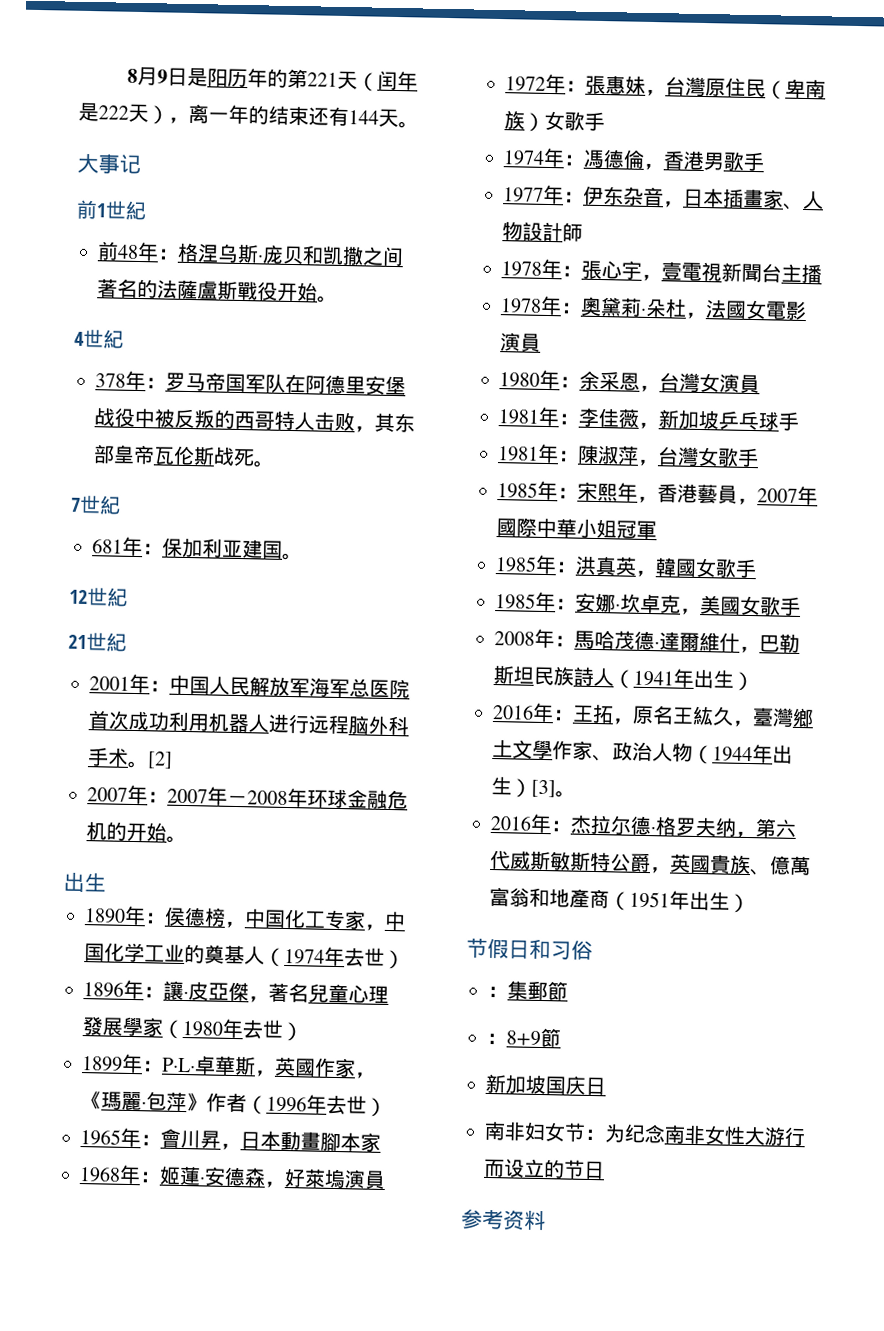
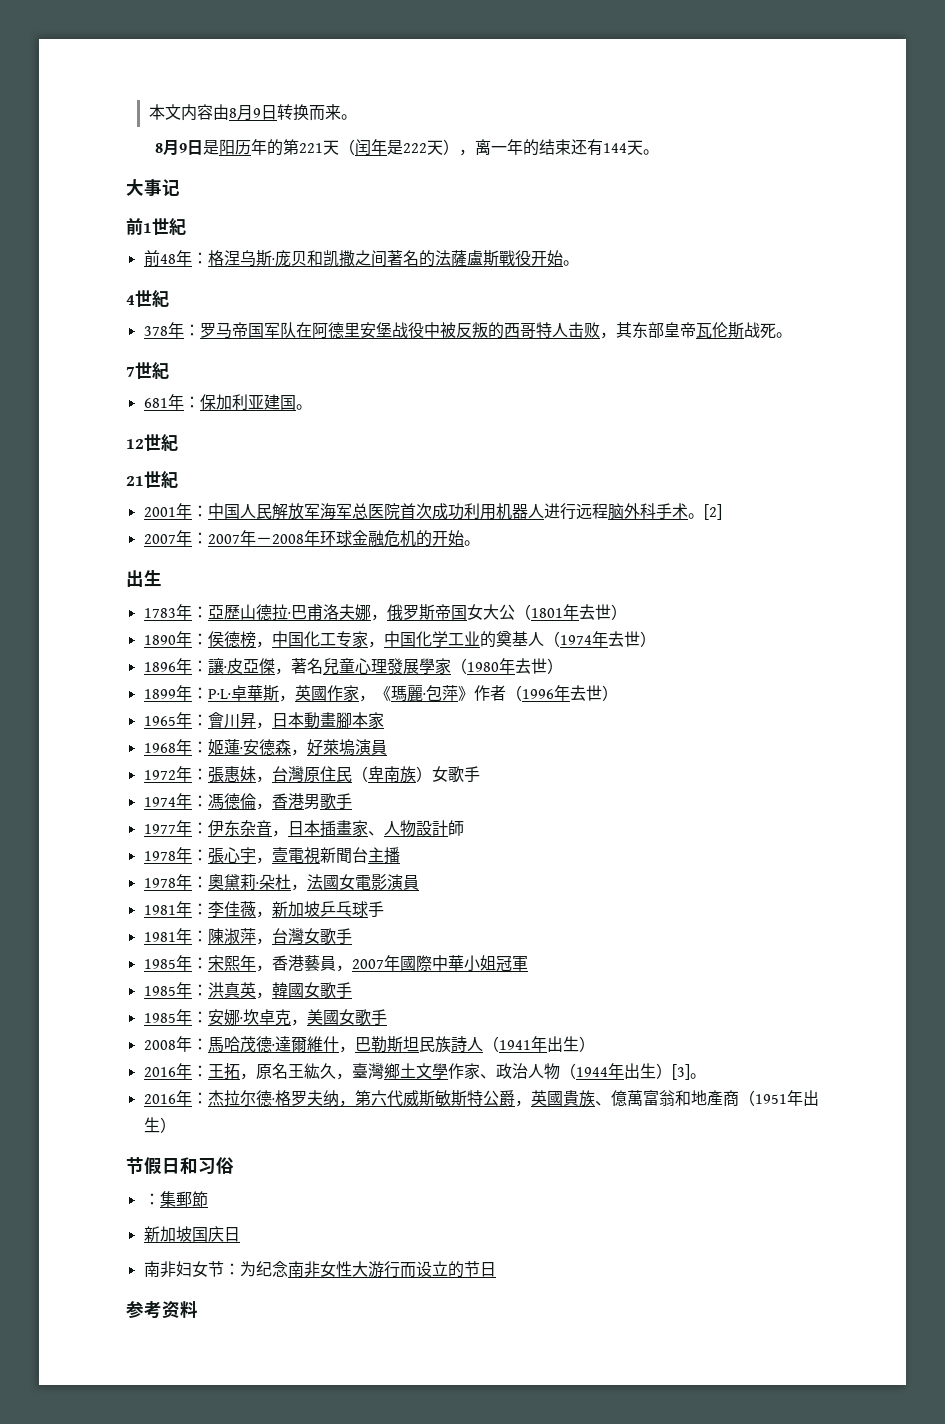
(126, 75) none -> [148,104,357,121] 本文内容由8月9日转换而来。 //
(106, 883) none -> [143,604,627,621] // 1783年：亞歷山德拉·巴甫洛夫娜，俄罗斯帝国女大公（1801年去世）
[499,369,760,394] // 1980年：余采恩，台灣女演員 -> (419, 882) none
[486,1028,561,1048] // ：8+9節 -> (208, 1199) none

